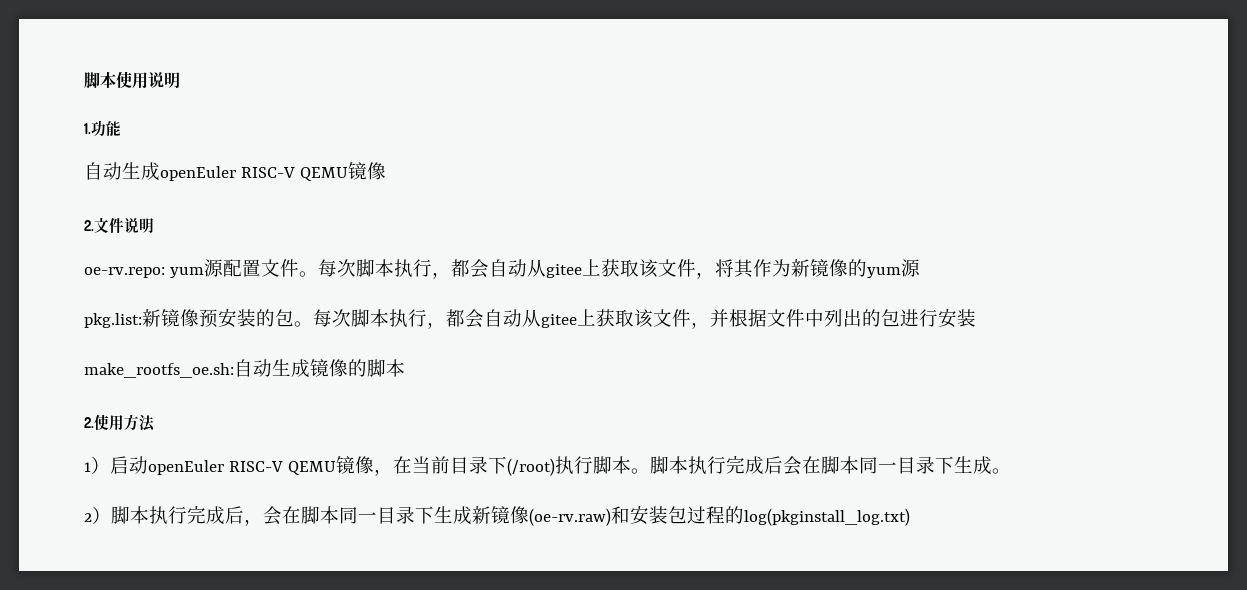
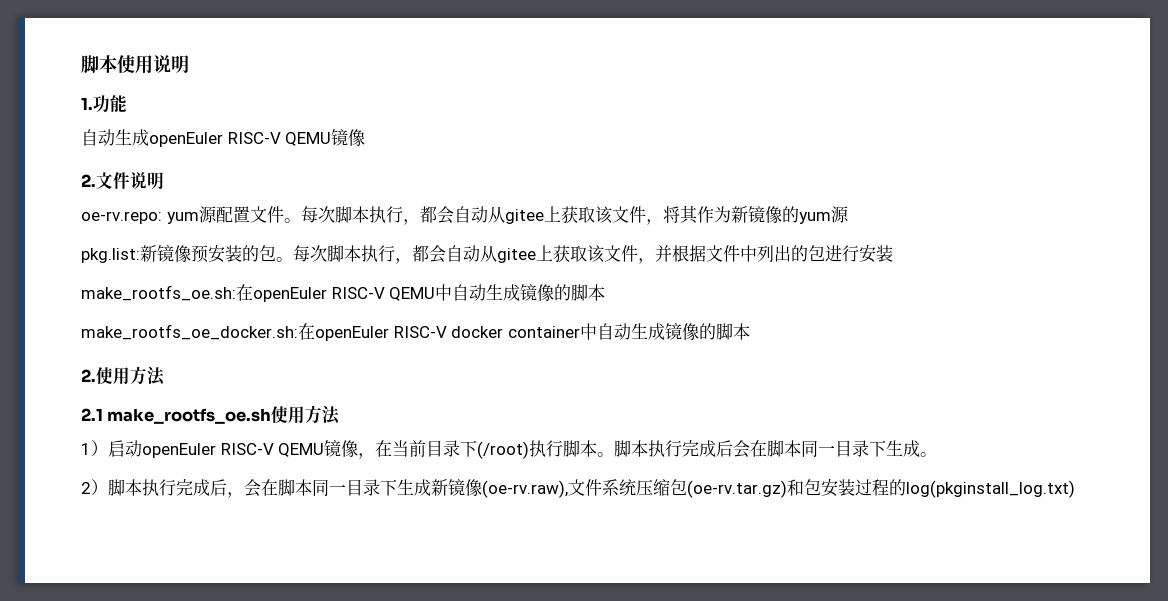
(234, 370) none -> [236,283,606,302] [81,323,597,341] 在openEuler RISC-V QEMU中自动生成镜像的脚本 // make_rootfs_oe_docker.sh:在openEuler RISC-V docker container中
(155, 423) none -> [81,405,341,425] // 2.1 make_rootfs_oe.sh使用方法
[529,505,687,526] (oe-rv.raw)和安装包 -> [482,479,855,498] (oe-rv.raw),文件系统压缩包(oe-rv.tar.gz)和包安装

